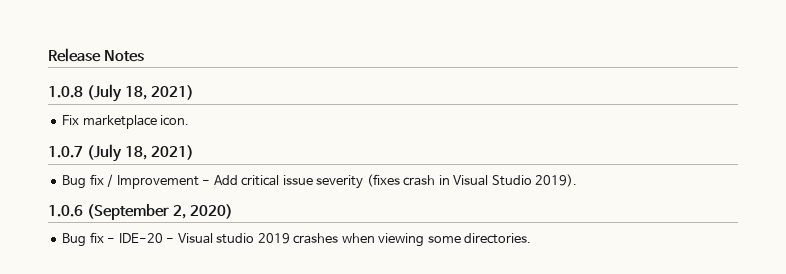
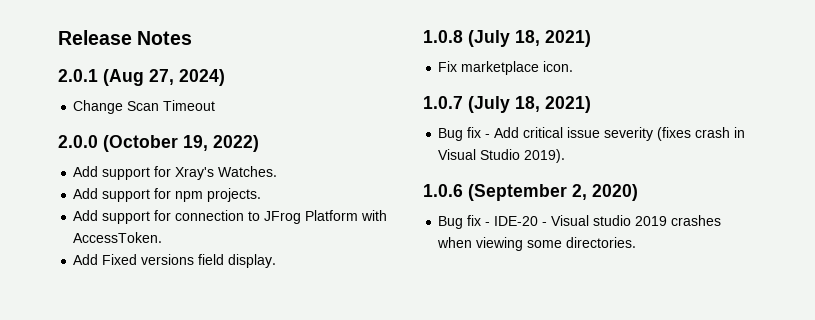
(145, 56) none -> [58,69,225,86] [73,100,216,114] [58,135,259,152] [73,166,278,180] [73,188,262,202] [73,210,388,224] [73,232,163,243] [73,254,277,268] // 2.0.1 (Aug 27, 2024) // Change Scan Timeout // 2.0.0 (October 19, 2022) // Add support for Xray's Watches. // Add support for npm projects. // Add support for connection to JFrog Platform with AccessToken. // Add Fixed versions field display.
[107,174,199,189] / Improvement -> (482, 132) none

